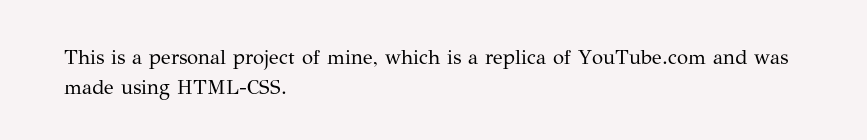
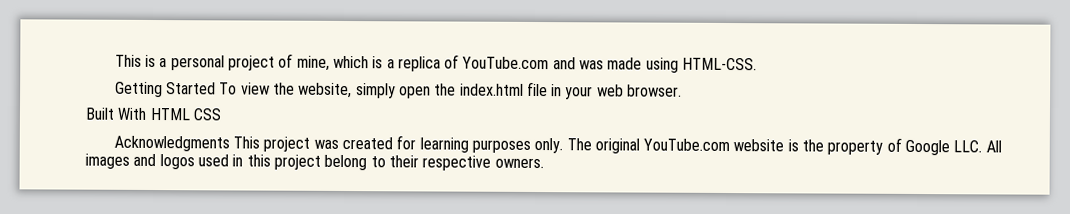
(287, 86) none -> [114,81,683,100] [85,107,221,121] [113,135,1002,156] [85,153,544,171] // Getting Started To view the website, simply open the index.html file in your web browser. // Built With HTML CSS // Acknowledgments This project was created for learning purposes only. The original YouTube.com website is the property of Google LLC. All images and logos used in this project belong to their respective owners.

